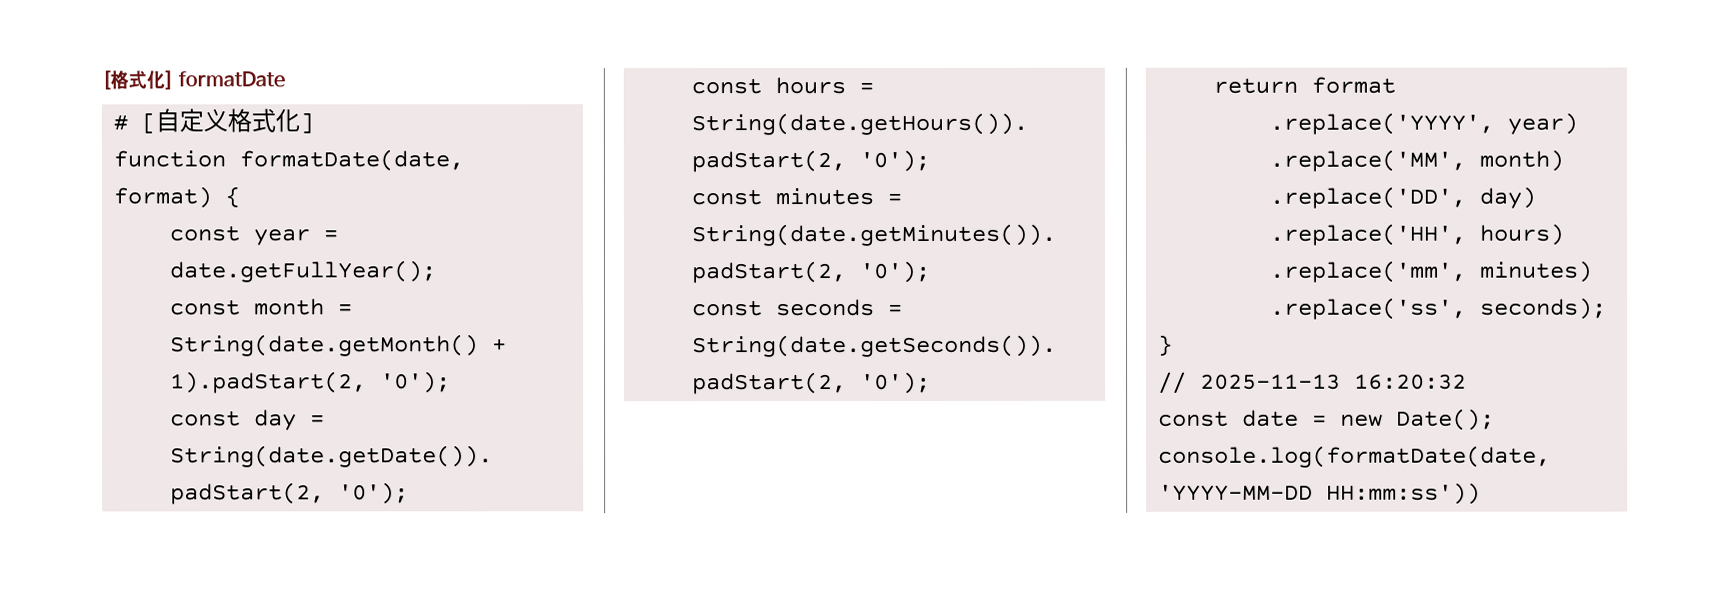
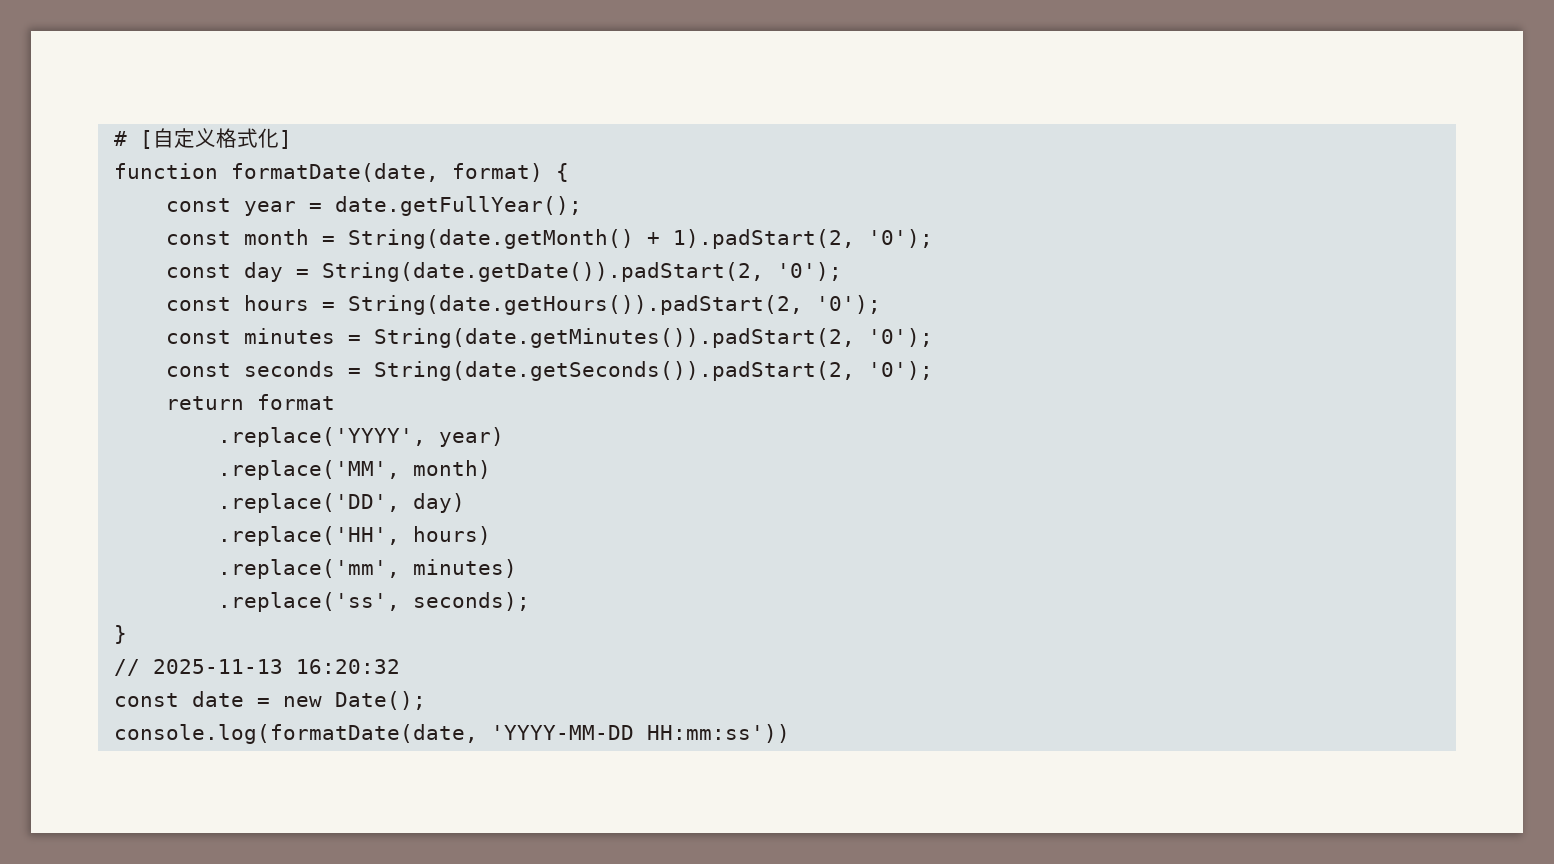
[101,70,286,91] [格式化] formatDate // -> (113, 138) none

